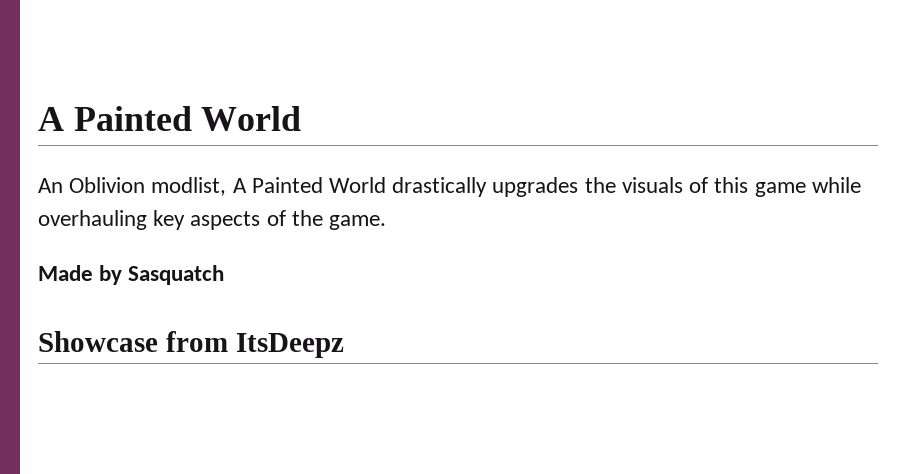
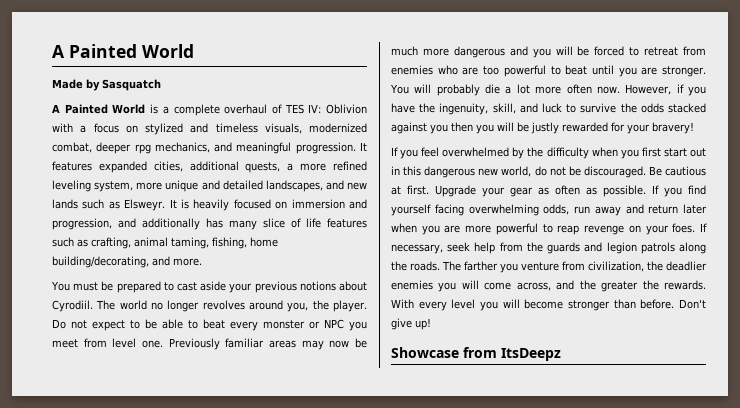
[38,177,861,197] [38,210,387,230] [38,265,225,285] An Oblivion modlist, A Painted World drastically upgrades the visuals of this game while overhauling key aspects of the game. // Made by Sasquatch -> [52,79,161,91] [52,104,367,116] [52,123,367,135] [52,142,367,154] [52,161,367,173] [52,180,367,192] [52,199,367,211] [52,218,367,230] [52,237,278,249] [52,256,202,268] [51,281,367,293] [52,300,367,312] [52,319,367,331] [52,338,367,350] [391,46,706,58] [391,65,706,77] [390,84,706,96] [391,103,706,115] [391,122,694,134] [391,147,706,159] [391,166,706,178] [391,185,706,197] [391,204,707,216] [391,223,707,235] [391,242,706,254] [391,261,707,273] [391,280,706,292] [391,299,706,311] [391,318,431,330] Made by Sasquatch // A Painted World is a complete overhaul of TES IV: Oblivion with a focus on stylized and timeless visuals, modernized combat, deeper rpg mechanics, and meaningful progression. It features expanded cities, additional quests, a more refined leveling system, more unique and detailed landscapes, and new lands such as Elsweyr. It is heavily focused on immersion and progression, and additionally has many slice of life features such as crafting, animal taming, fishing, home building/decorating, and more. // You must be prepared to cast aside your previous notions about Cyrodiil. The world no longer revolves around you, the player. Do not expect to be able to beat every monster or NPC you meet from level one. Previously familiar areas may now be much more dangerous and you will be forced to retreat from enemies who are too powerful to beat until you are stronger. You will probably die a lot more often now. However, if you have the ingenuity, skill, and luck to survive the odds stacked against you then you will be justly rewarded for your bravery! // If you feel overwhelmed by the difficulty when you first start out in this dangerous new world, do not be discouraged. Be cautious at first. Upgrade your gear as often as possible. If you find yourself facing overwhelming odds, run away and return later when you are more powerful to reap revenge on your foes. If necessary, seek help from the guards and legion patrols along the roads. The farther you venture from civilization, the deadlier enemies you will come across, and the greater the rewards. With every level you will become stronger than before. Don't give up!

